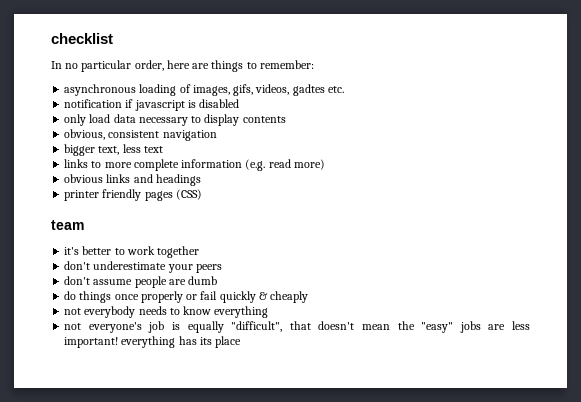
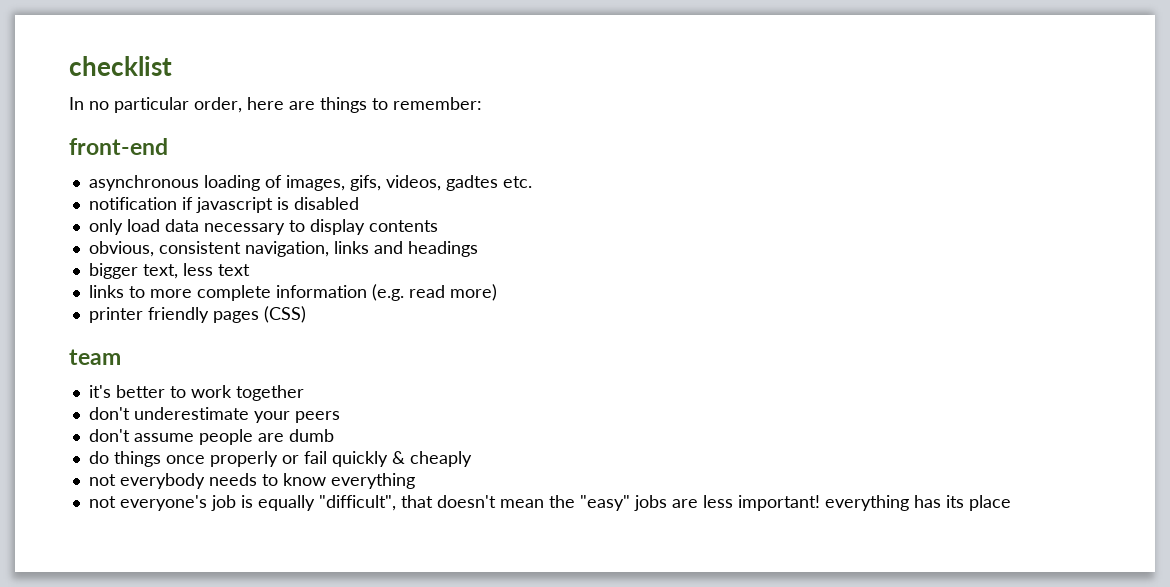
(314, 64) none -> [69,138,168,155] // front-end
[162,130,217,141] navigation -> [244,241,478,257] navigation, links and headings
[64,174,201,186] // obvious links and headings -> (497, 292) none

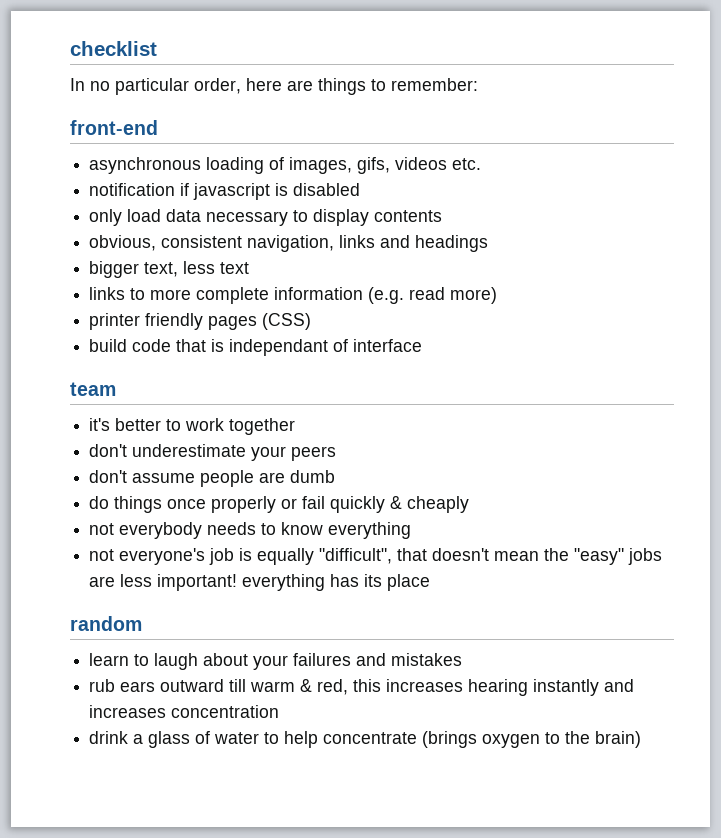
[385,175,498,191] videos, gadtes -> [395,157,448,170] videos
(306, 314) none -> [89,339,423,356] // build code that is independant of interface
(1011, 503) none -> [70,616,142,631] [89,653,463,670] [89,679,635,696] [89,705,280,718] [89,731,642,748] // random // learn to laugh about your failures and mistakes // rub ears outward till warm & red, this increases hearing instantly and increases concentration // drink a glass of water to help concentrate (brings oxygen to the brain)

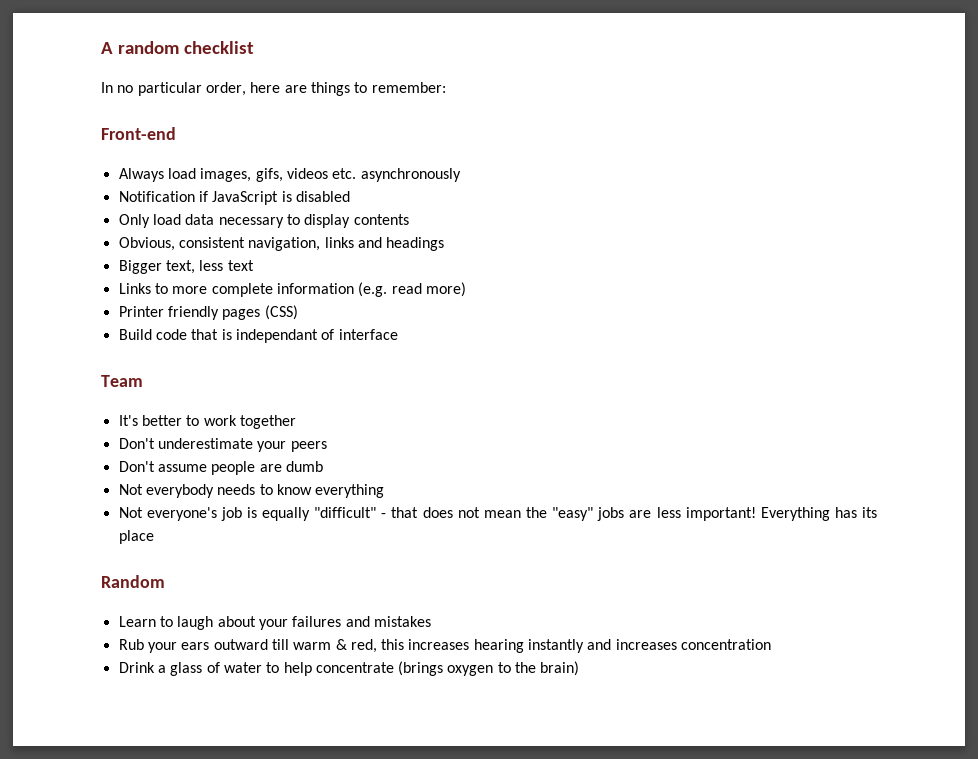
(70, 48) none -> [101,41,179,54] A random
[70,120,158,135] [89,157,285,174] front-end // asynchronous loading of -> [101,127,176,140] [118,168,196,182] Front-end // Always load
[89,183,271,200] // notification if javascript -> [360,168,461,182] [118,191,279,205] asynchronously // Notification if JavaScript
[89,209,123,226] only -> [118,214,150,228] Only
[89,235,157,251] obvious, -> [118,237,175,251] Obvious,
[89,261,140,278] bigger -> [118,260,162,274] Bigger
[89,287,126,300] links -> [118,283,151,294] Links
[89,313,141,330] printer -> [118,306,164,317] Printer
[89,339,128,352] build -> [118,329,152,340] Build
[70,382,116,396] [89,418,111,431] team // it's -> [101,375,143,387] [118,415,138,426] Team // It's
[89,444,128,457] don't -> [118,438,155,449] Don't
[89,470,128,483] don't -> [118,461,155,472] Don't
[89,496,470,513] [89,523,115,535] do things once properly or fail quickly & cheaply // not -> [118,484,143,495] Not
[89,549,115,561] not -> [118,507,143,518] Not
[319,548,490,564] "difficult", that doesn't -> [314,507,480,518] "difficult" - that does not
[242,574,326,591] everything -> [760,507,830,521] Everything
[70,616,142,631] [89,653,130,666] random // learn -> [101,575,165,588] [118,616,156,627] Random // Learn
[89,679,116,692] rub -> [118,639,177,653] Rub your
[89,731,129,744] drink -> [118,662,155,673] Drink

